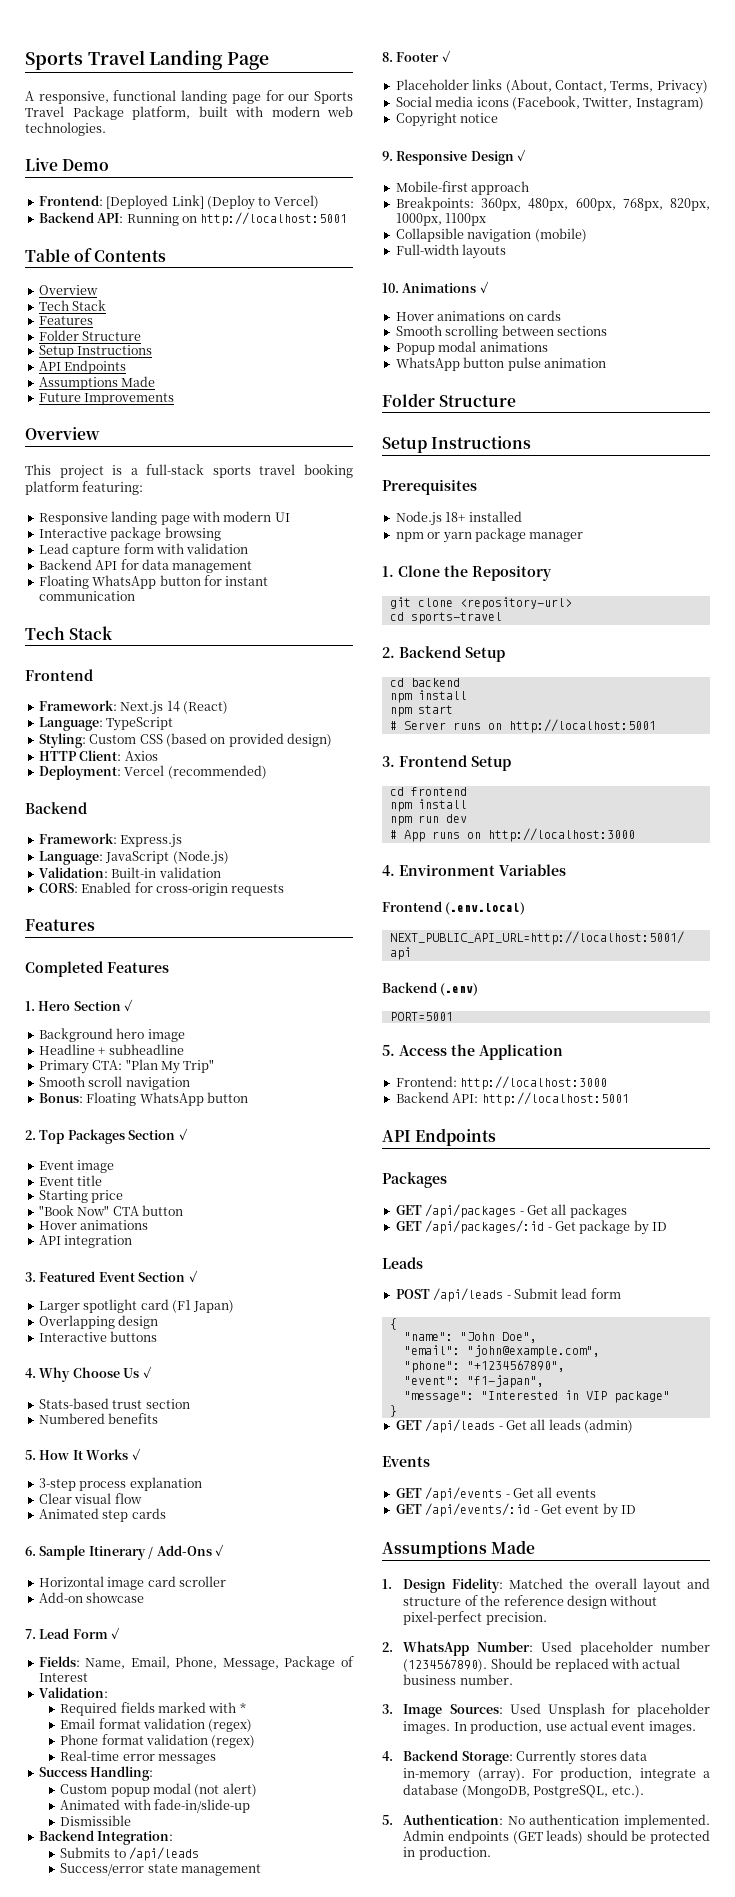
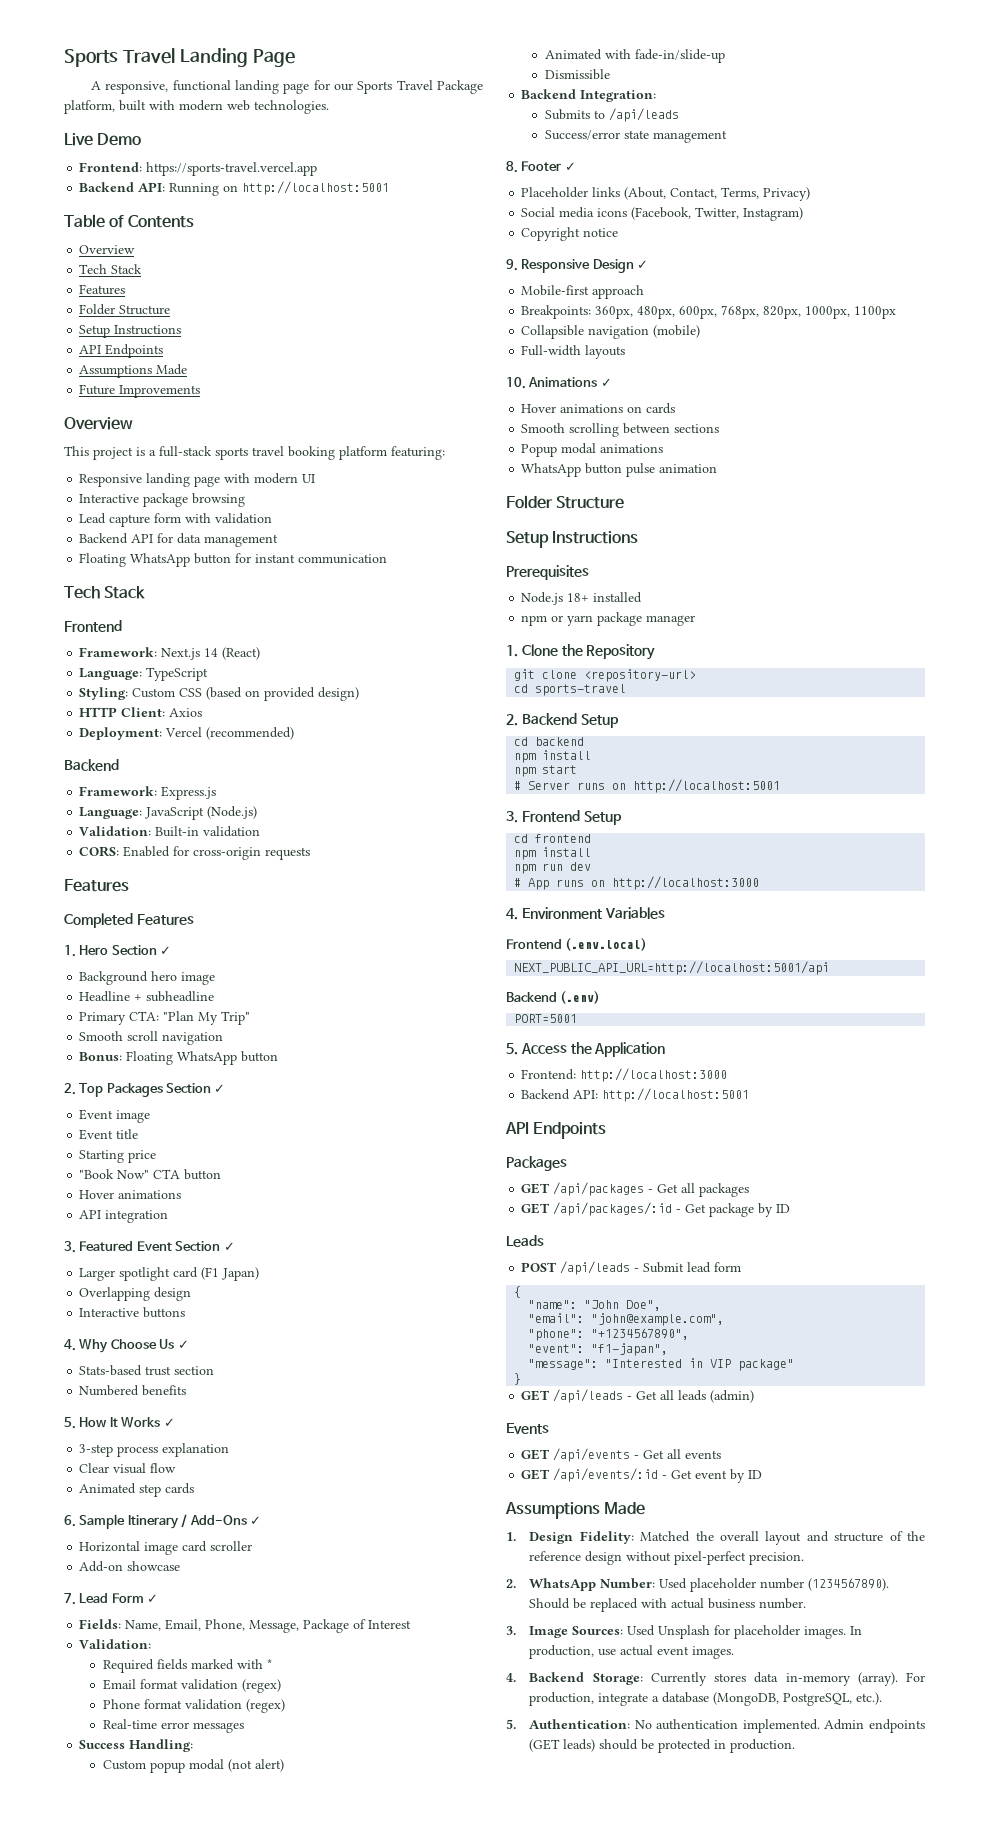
[106,195,319,210] [Deployed Link] (Deploy to Vercel) -> [146,162,318,176] https://sports-travel.vercel.app

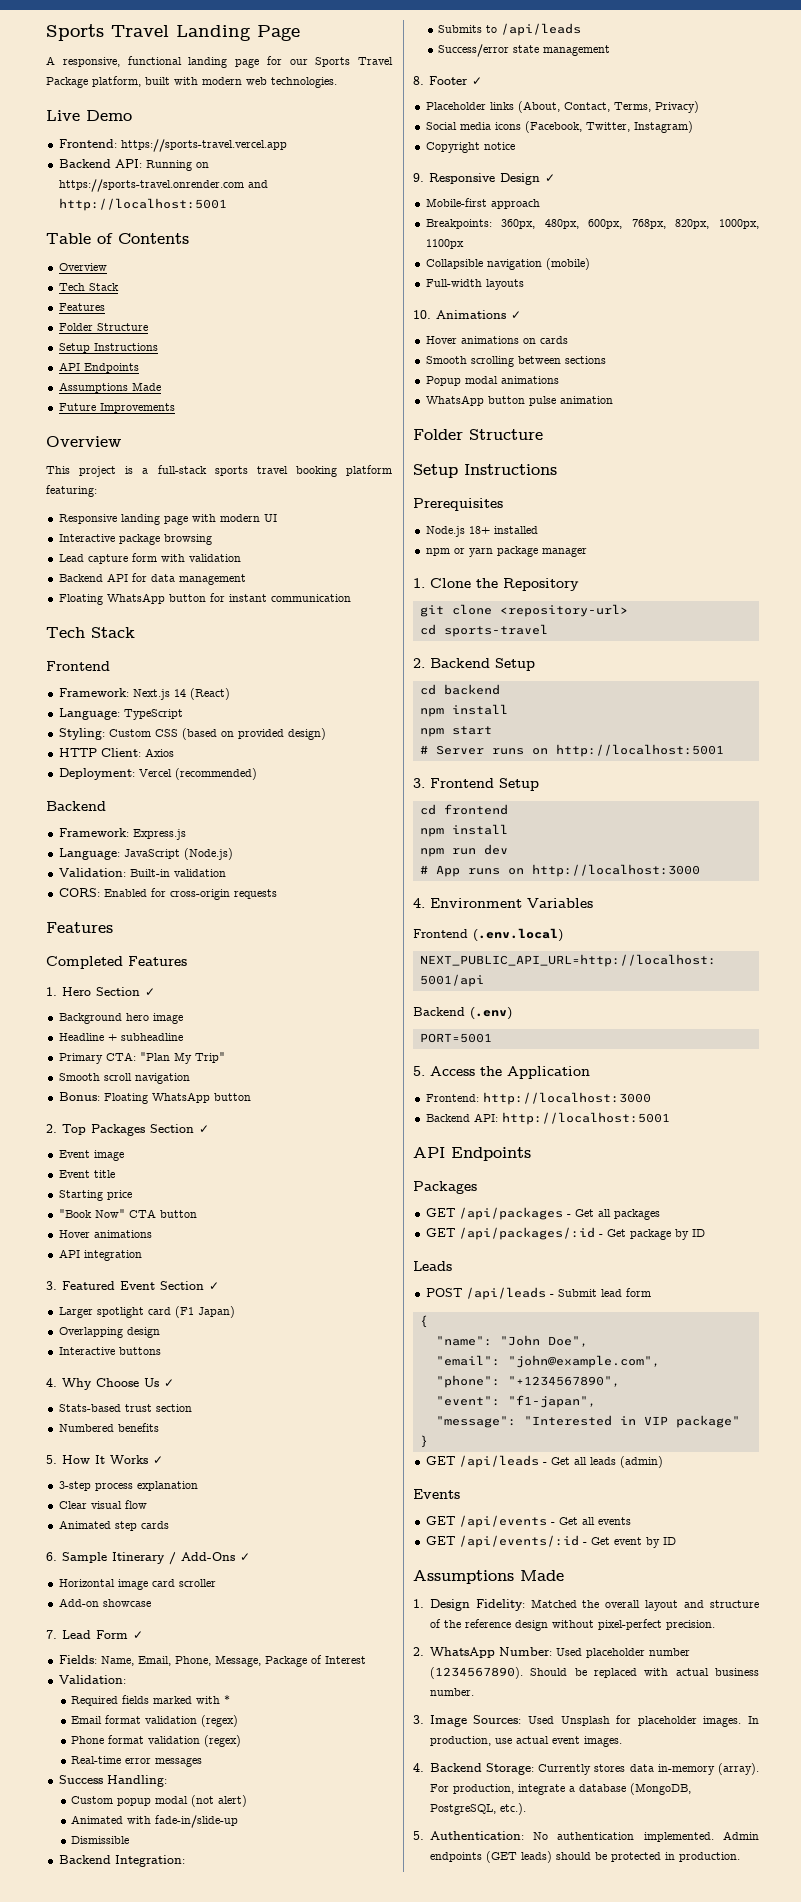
(239, 188) none -> [58,179,268,192] https://sports-travel.onrender.com and

